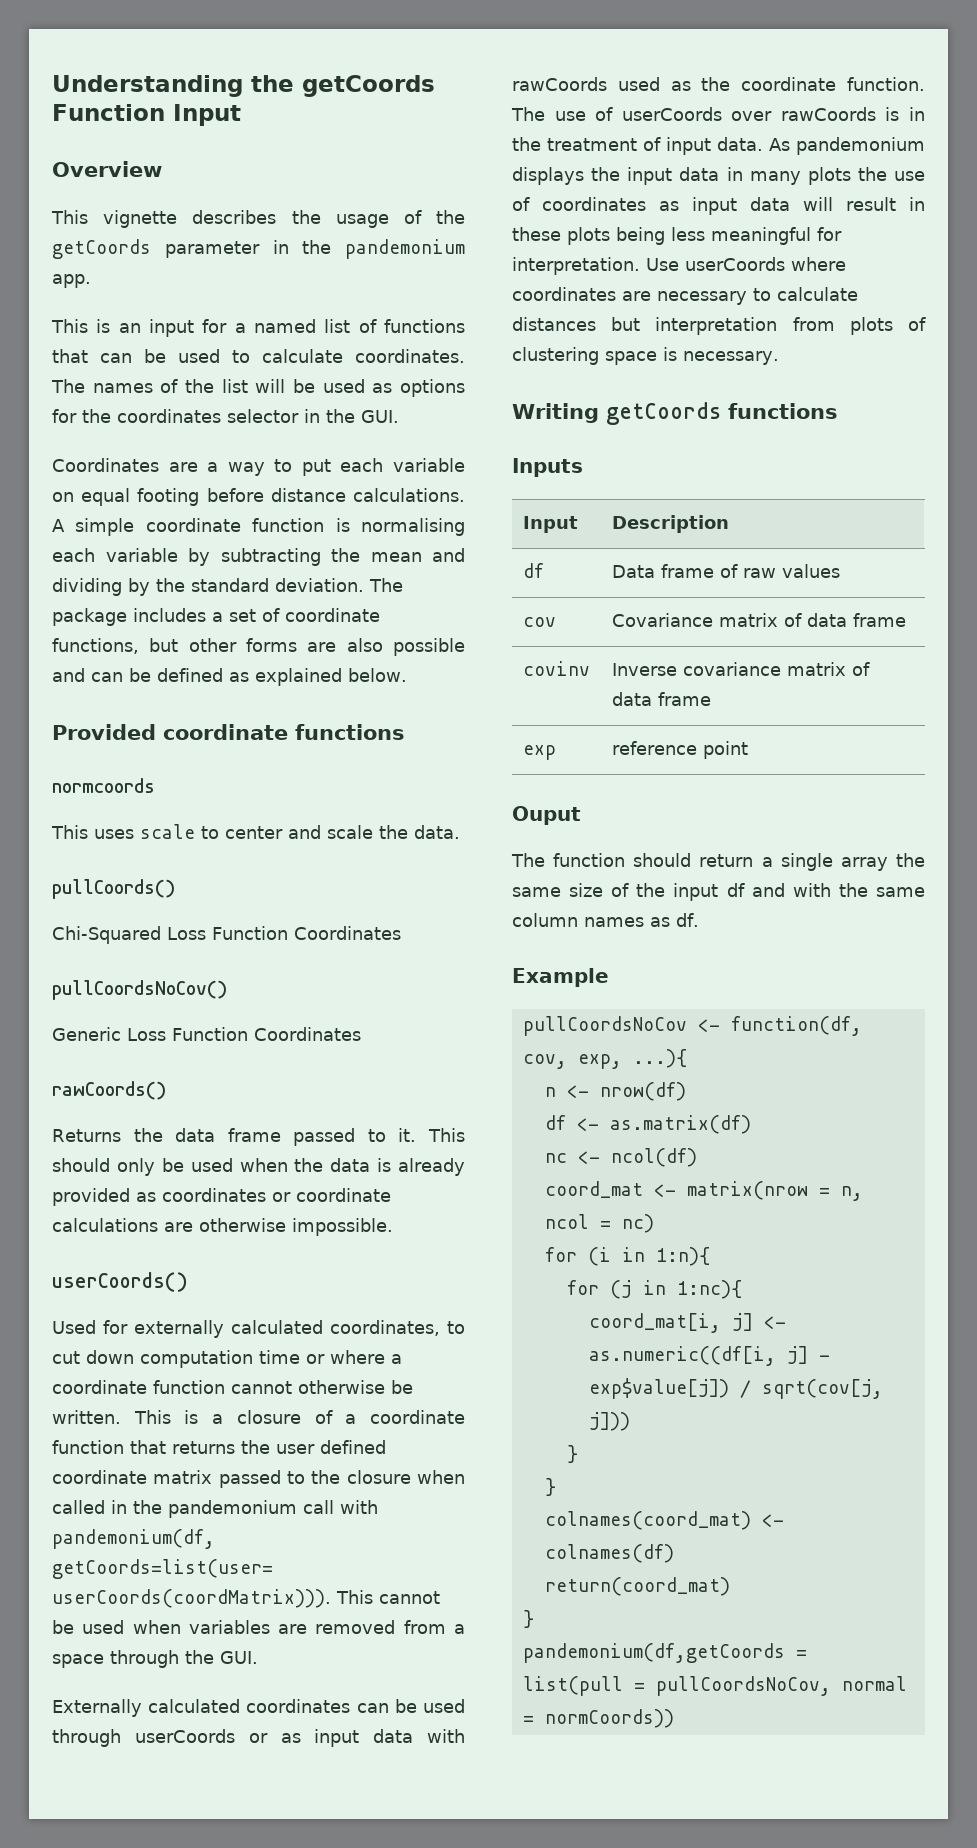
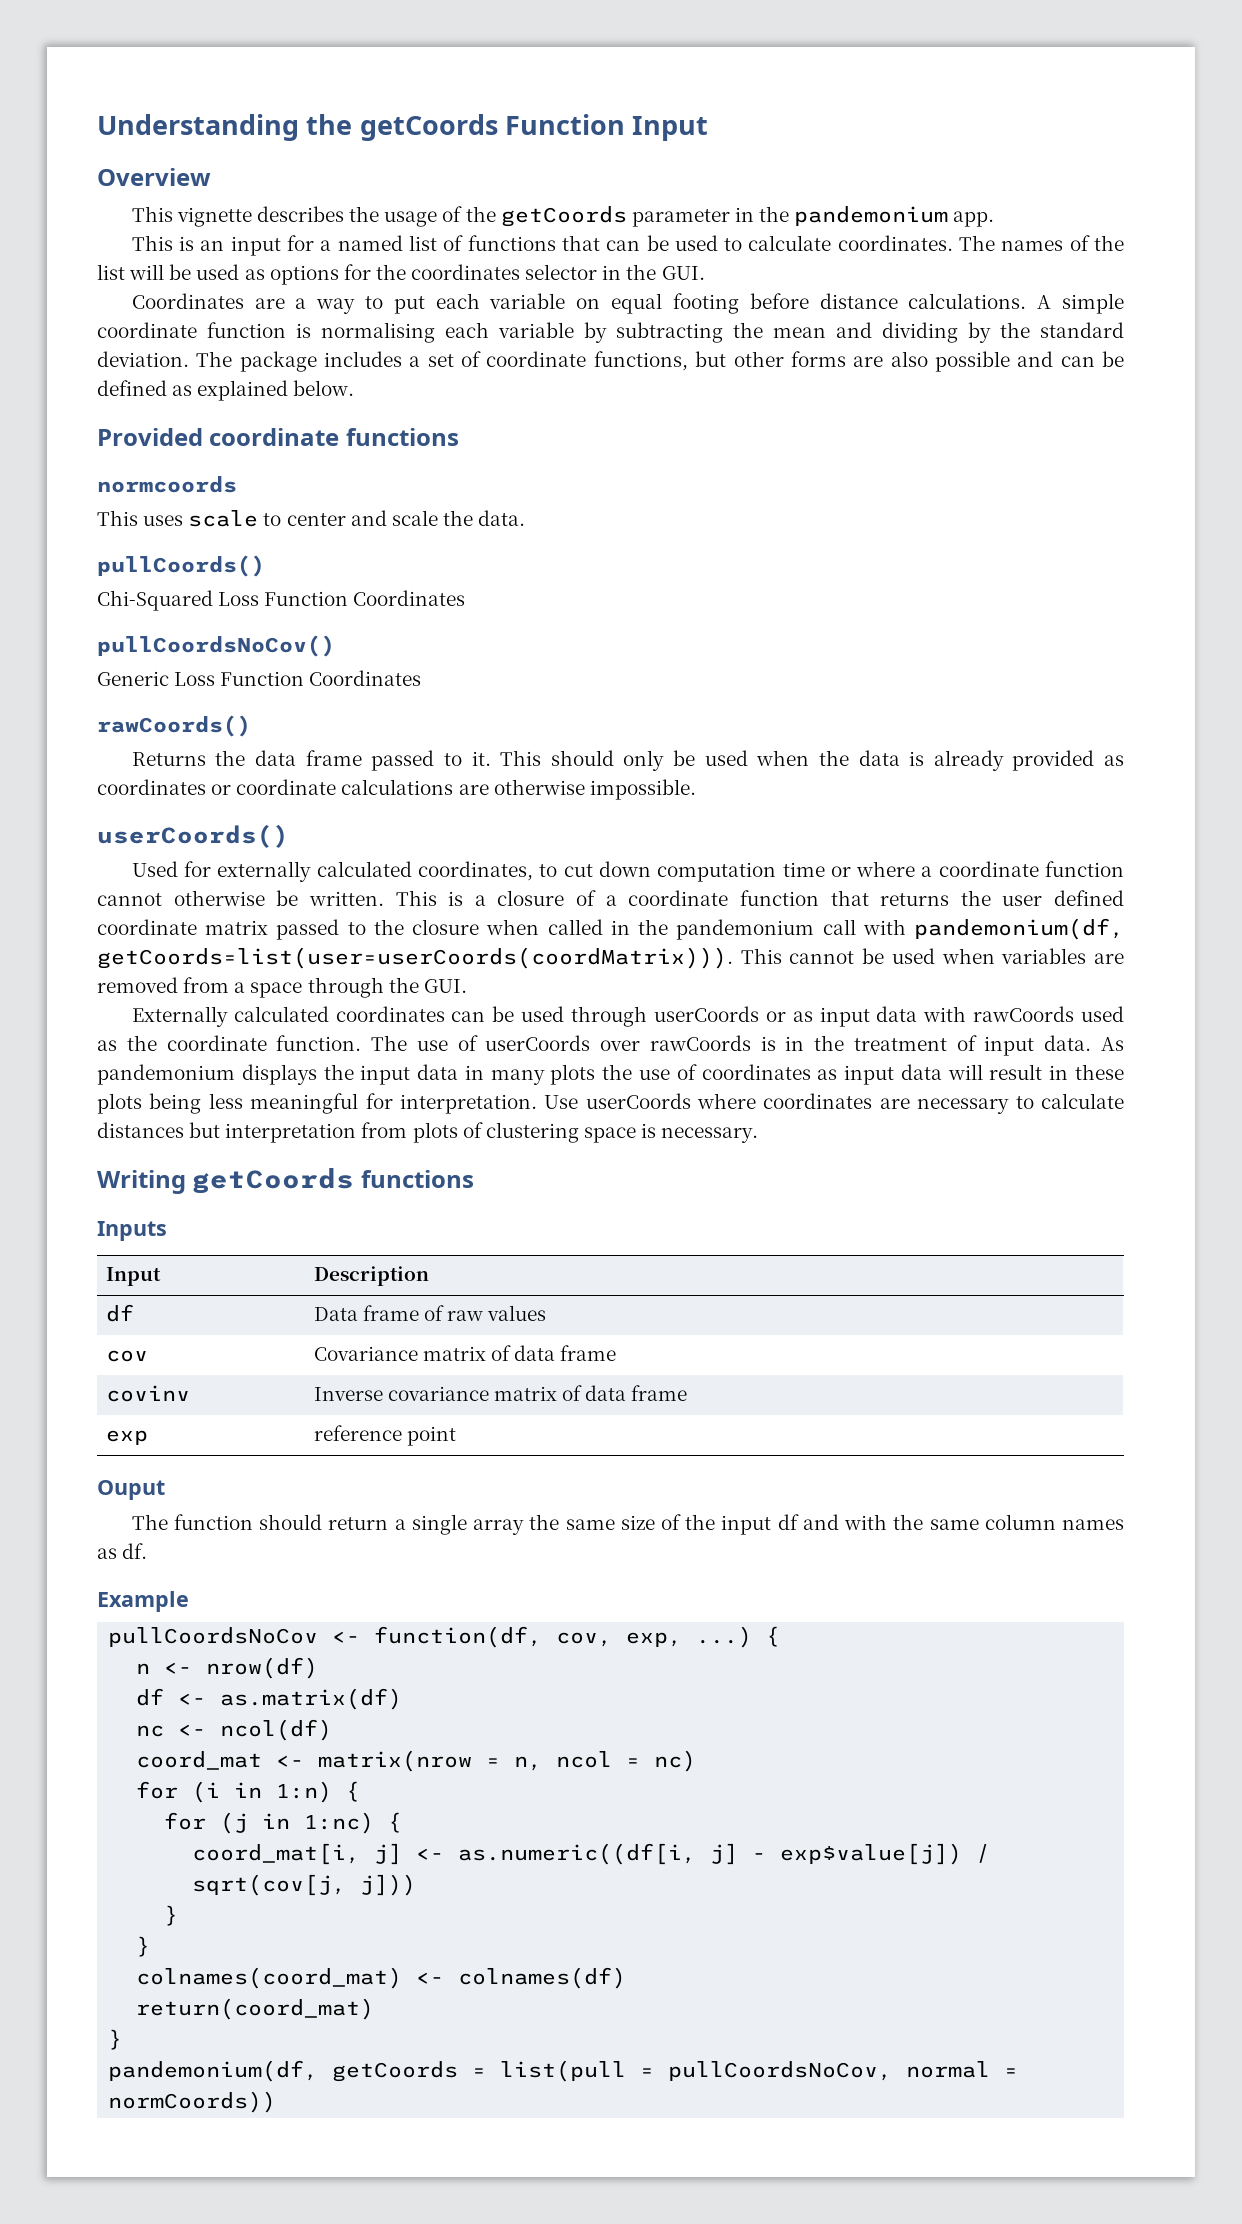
[632,1049,687,1068] ...){ -> [696,1626,781,1648] ...) {
[655,1247,710,1266] 1:n){ -> [276,1781,361,1803] 1:n) {
[676,1280,742,1299] 1:nc){ -> [304,1812,403,1834] 1:nc) {
[522,1643,785,1663] pandemonium(df,getCoords -> [108,2060,459,2082] pandemonium(df, getCoords

